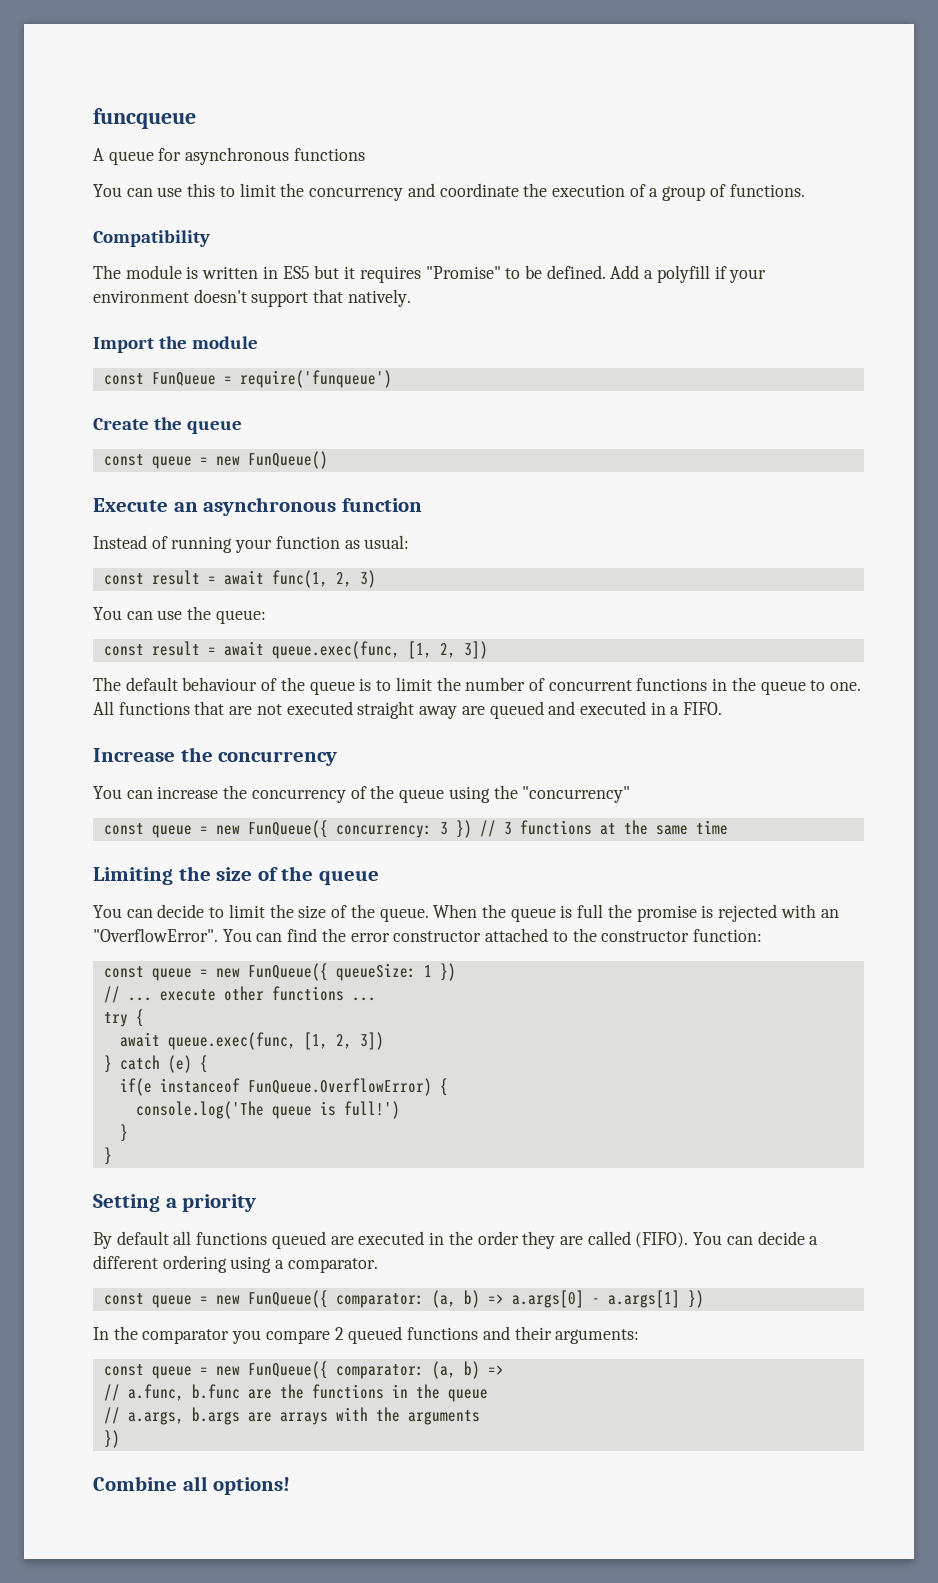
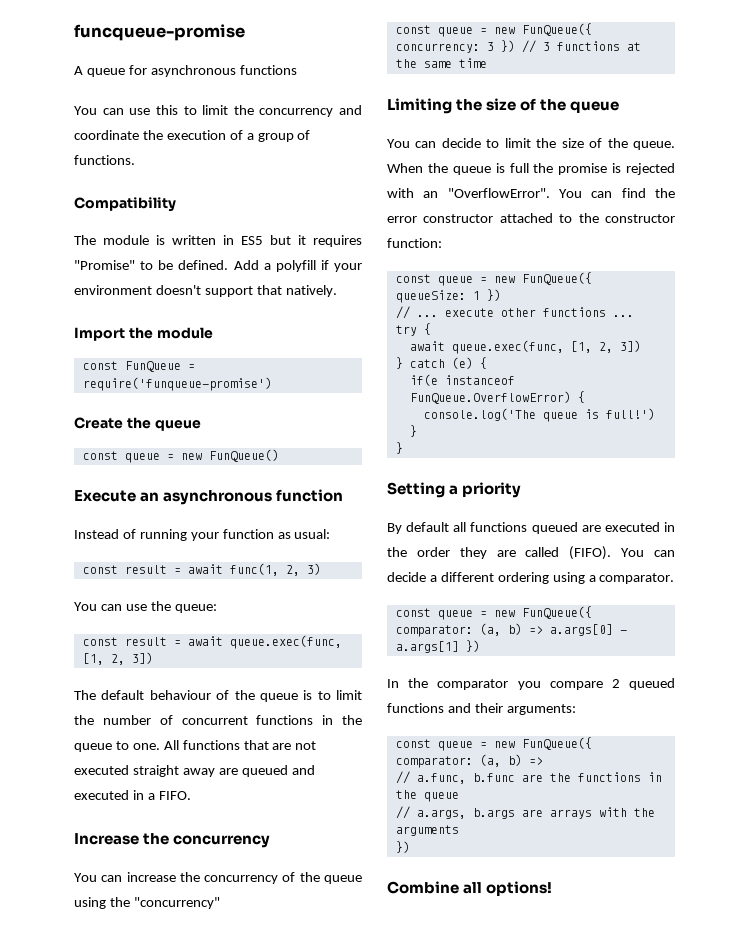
[93,108,196,129] funcqueue -> [74,24,245,41] funcqueue-promise
[239,370,392,388] require('funqueue') -> [82,377,272,391] require('funqueue-promise')

